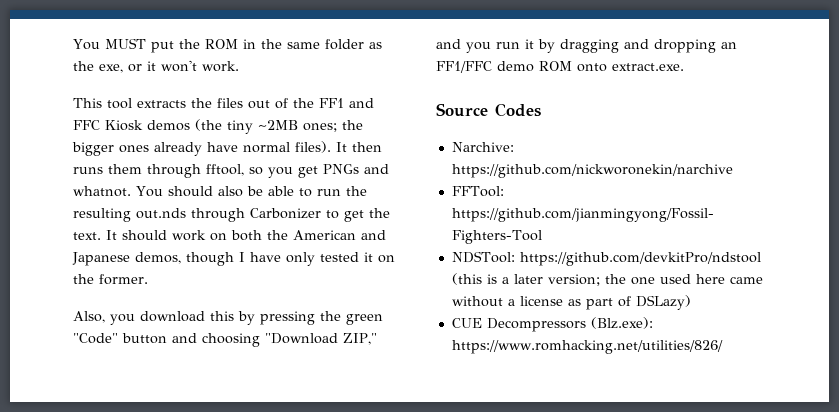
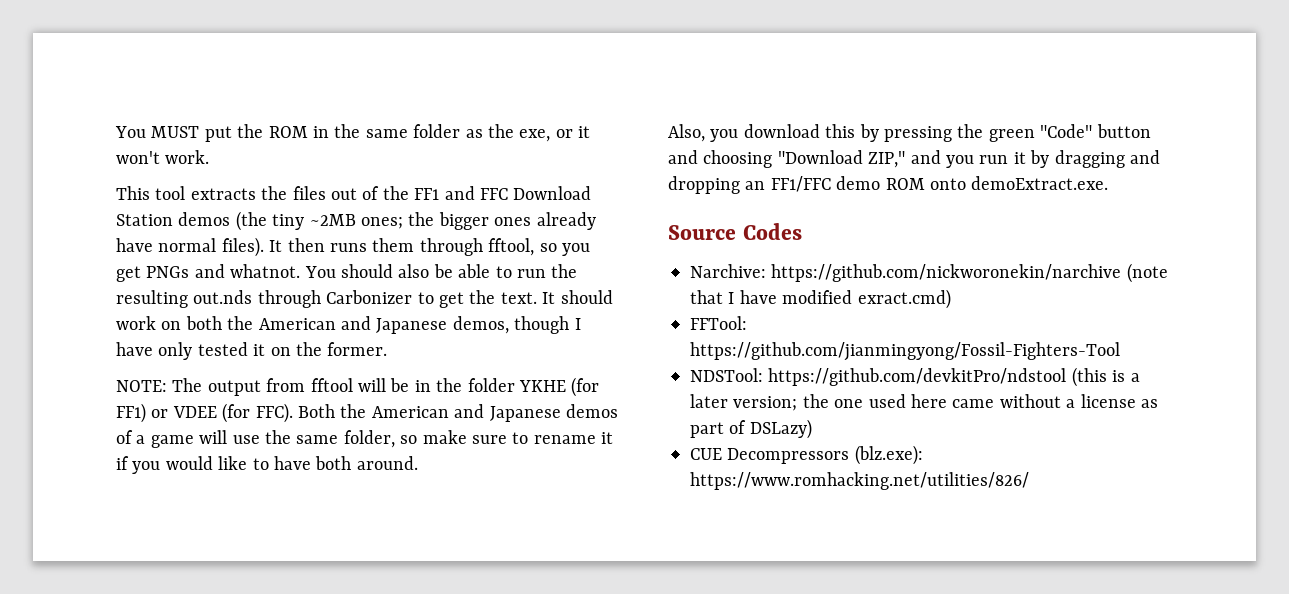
[105,120,143,131] Kiosk -> [513,186,592,200] [116,214,173,226] Download Station
(148, 279) none -> [116,377,600,397] [116,403,618,423] [116,430,614,448] [116,456,418,474] // NOTE: The output from fftool will be in the folder YKHE (for FF1) or VDEE (for FFC). Both the American and Japanese demos of a game will use the same folder, so make sure to rename it if you would like to have both around.
[612,63,684,71] extract.exe. -> [971,176,1109,190] demoExtract.exe.
(733, 171) none -> [1126,263,1168,283] [690,289,951,309] (note that I have modified exract.cmd)
[590,317,653,329] (Blz.exe): -> [854,445,923,465] (blz.exe):

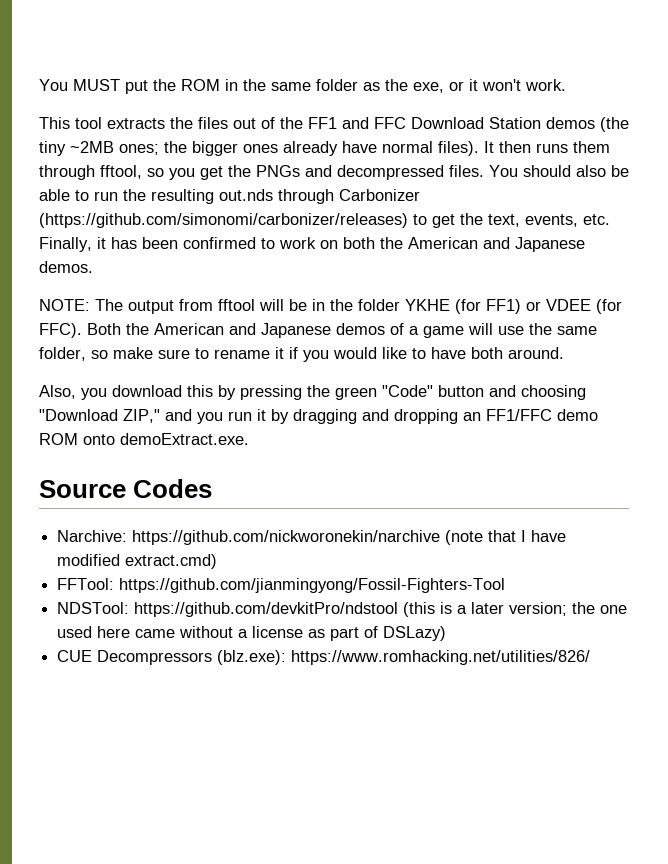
(141, 274) none -> [228,165,251,177] the
[230,264,301,278] whatnot. -> [337,165,484,180] decompressed files.
(413, 297) none -> [39,213,408,228] (https://github.com/simonomi/carbonizer/releases)
[500,290,613,304] text. It should -> [488,214,610,227] [39,237,275,252] text, events, etc. Finally, it has been confirmed to
[452,316,581,334] [116,342,388,360] demos, though I have only tested it on the former. -> [39,261,93,273] demos.
[857,289,951,309] exract.cmd) -> [125,554,218,569] extract.cmd)

